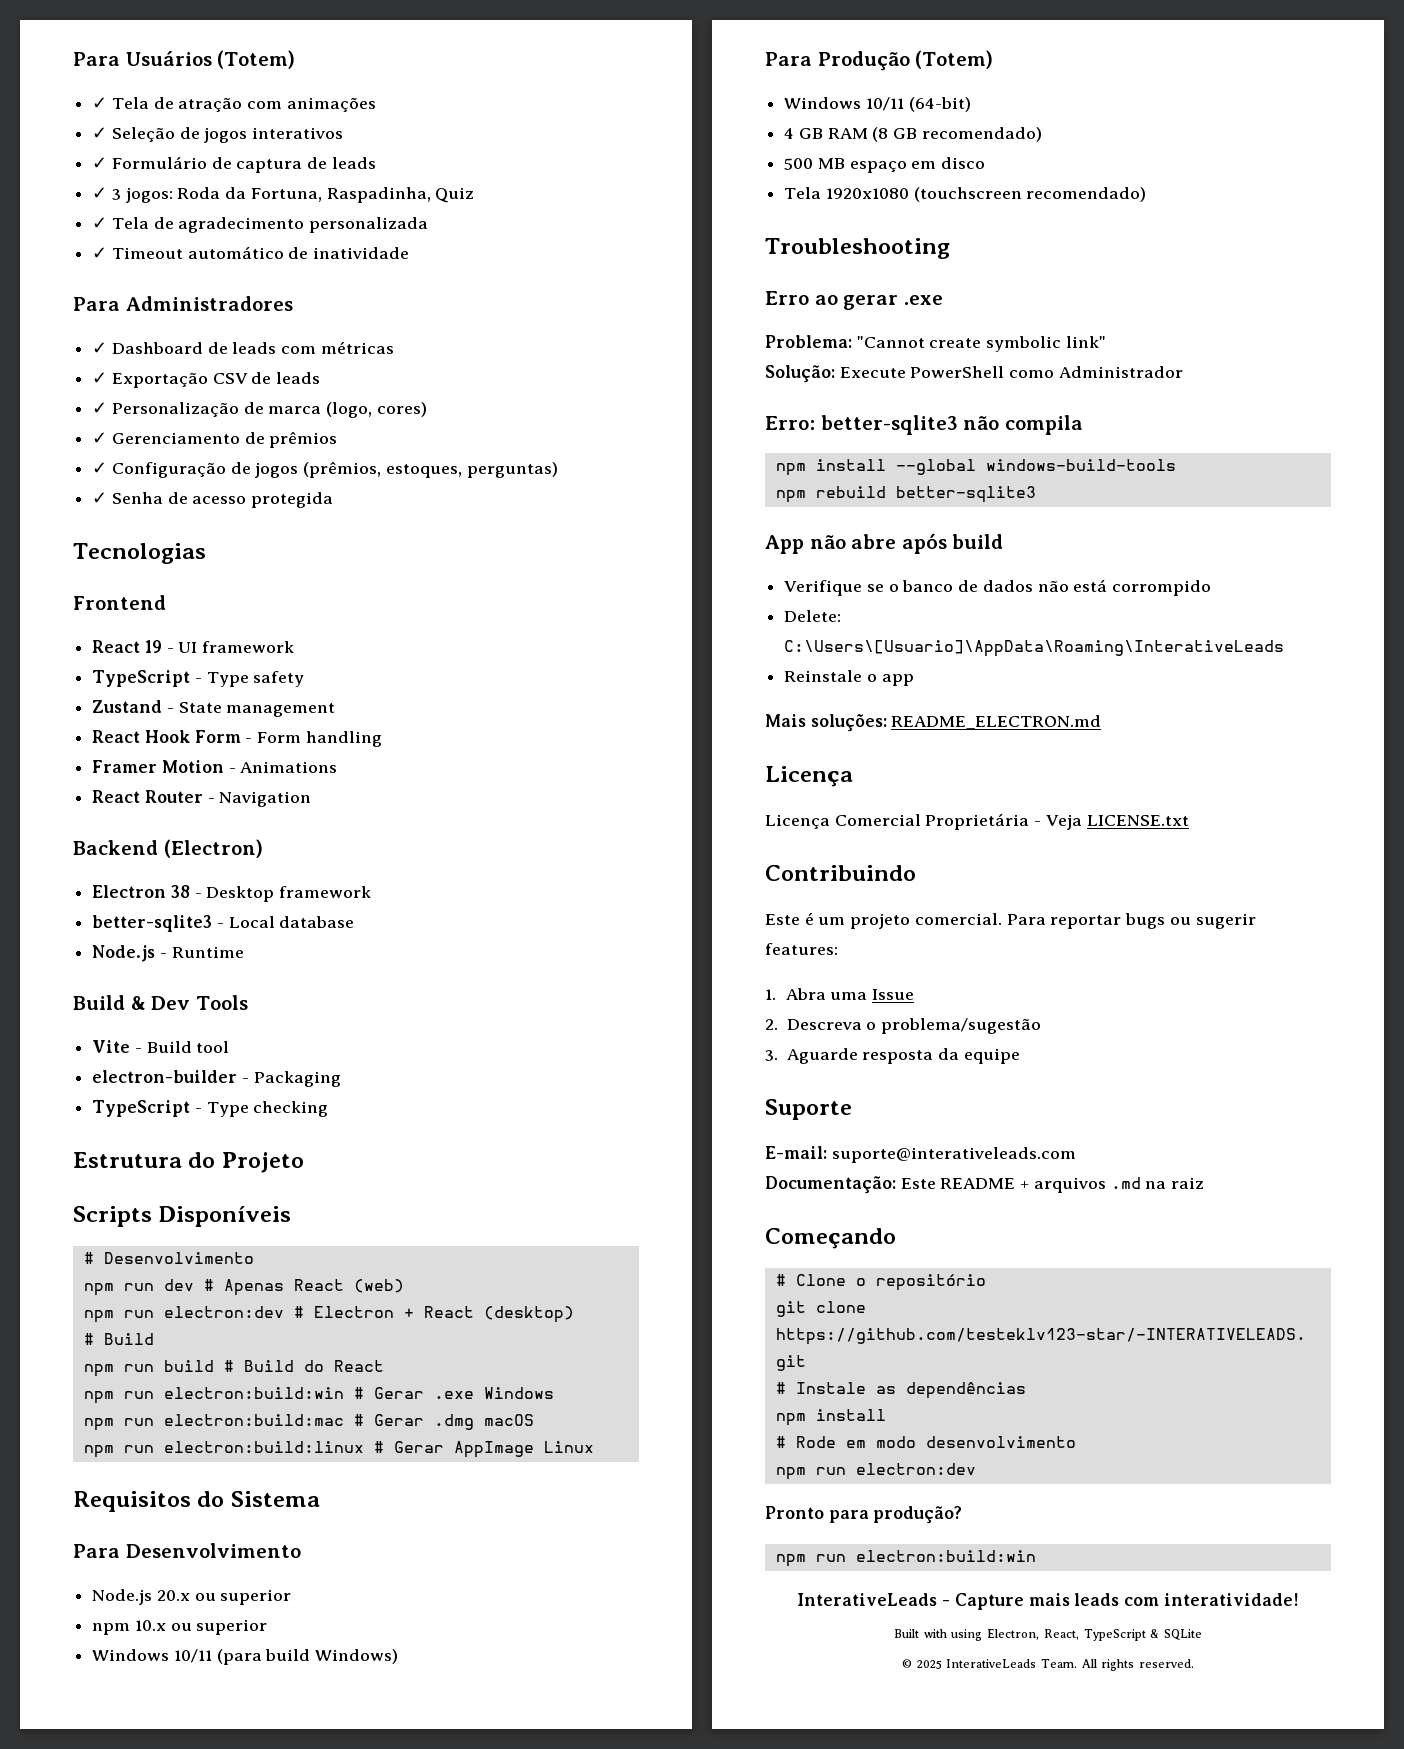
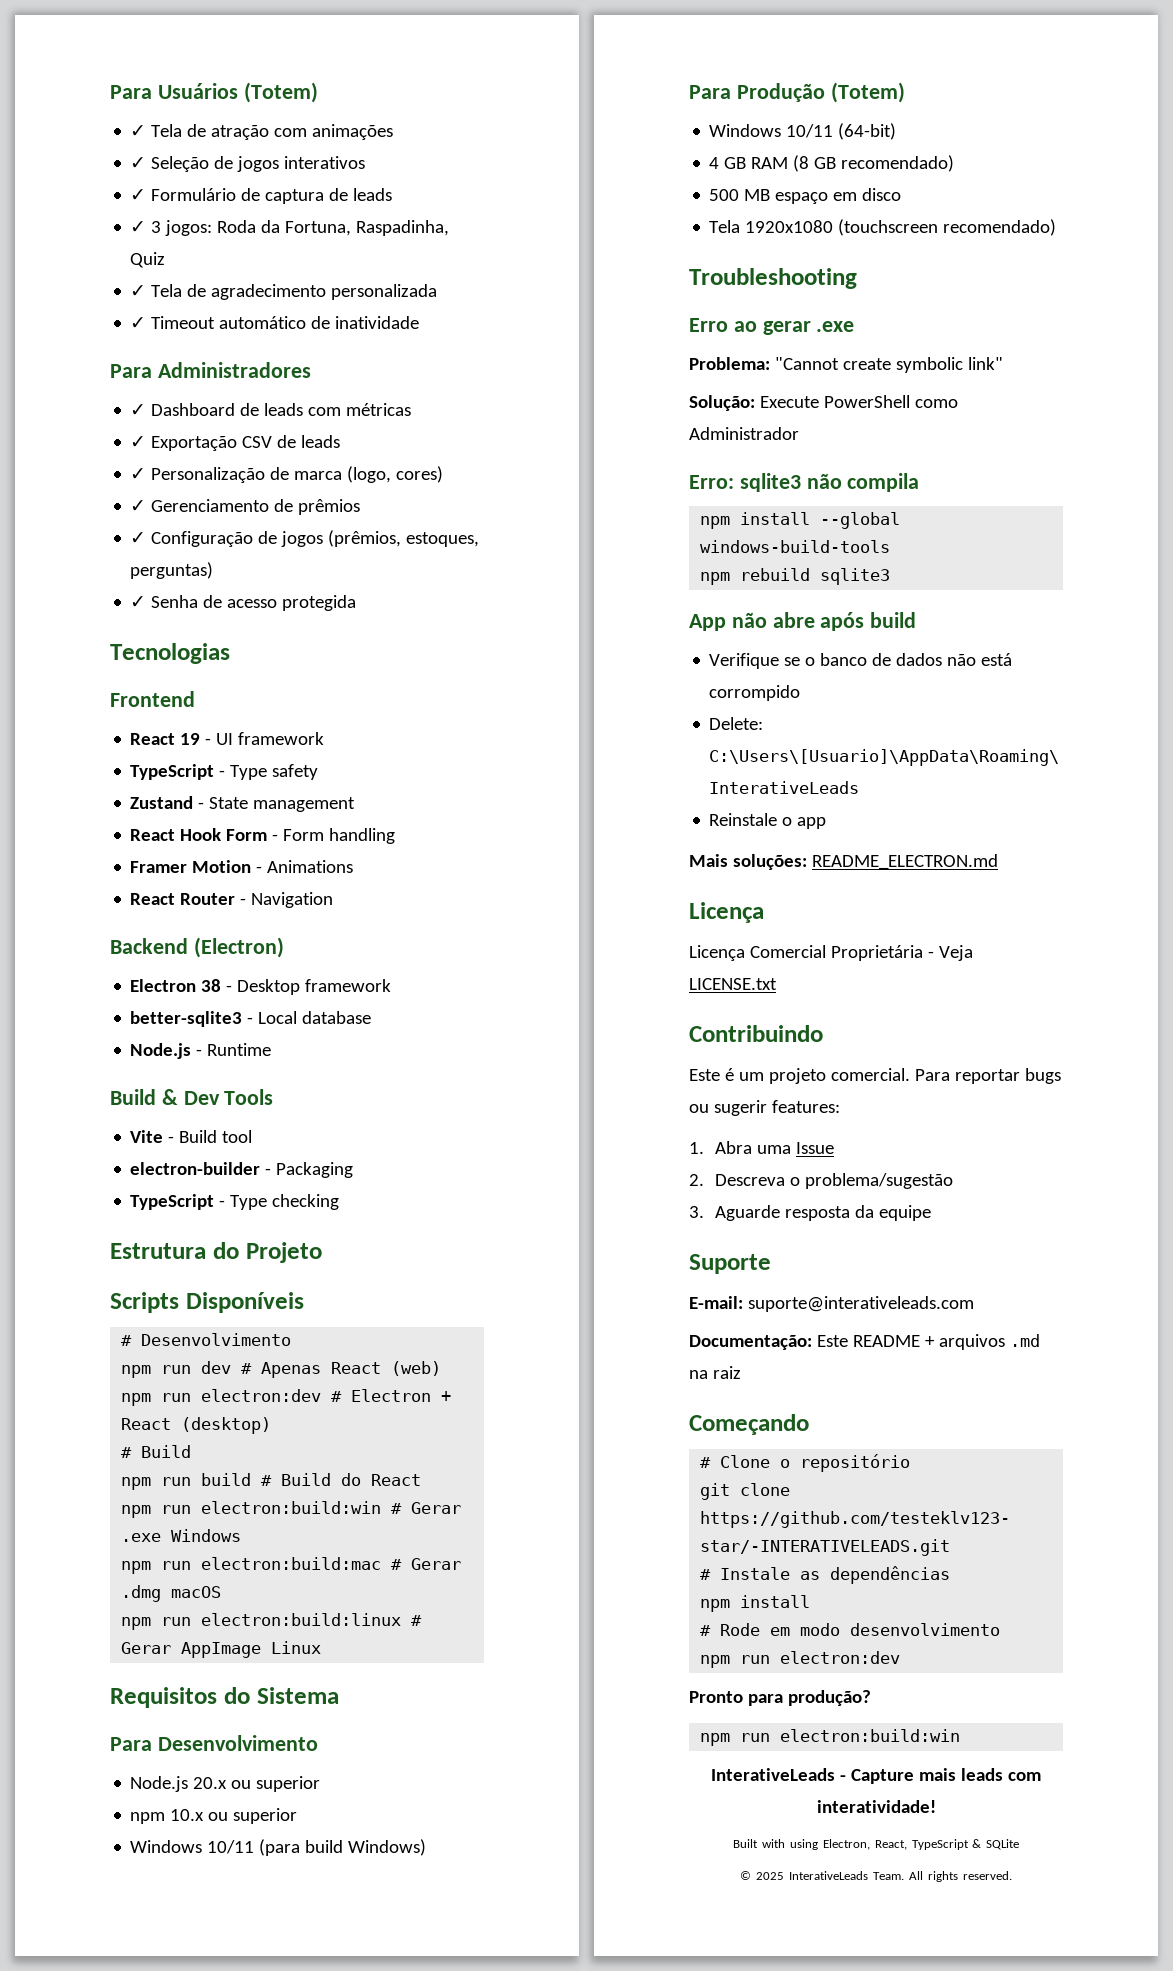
[820,415,958,435] better-sqlite3 -> [739,473,801,492] sqlite3
[895,486,1036,503] better-sqlite3 -> [820,568,891,585] sqlite3

